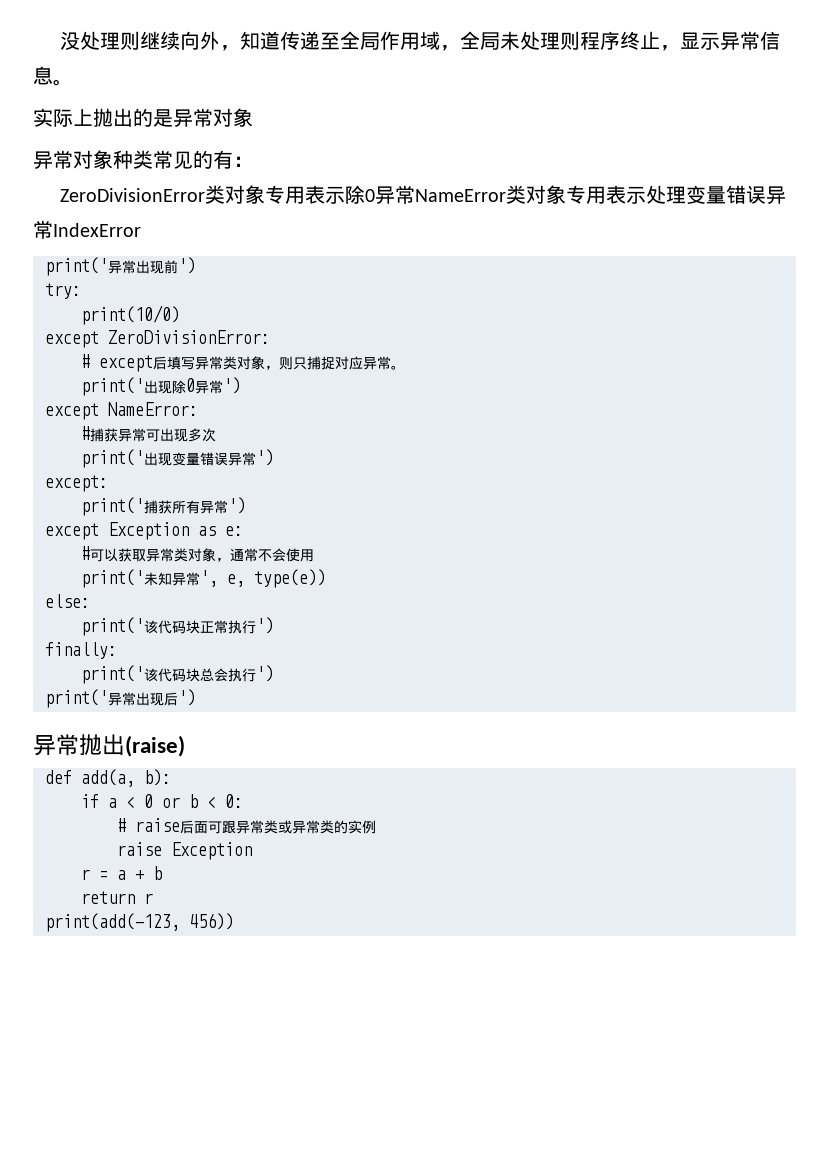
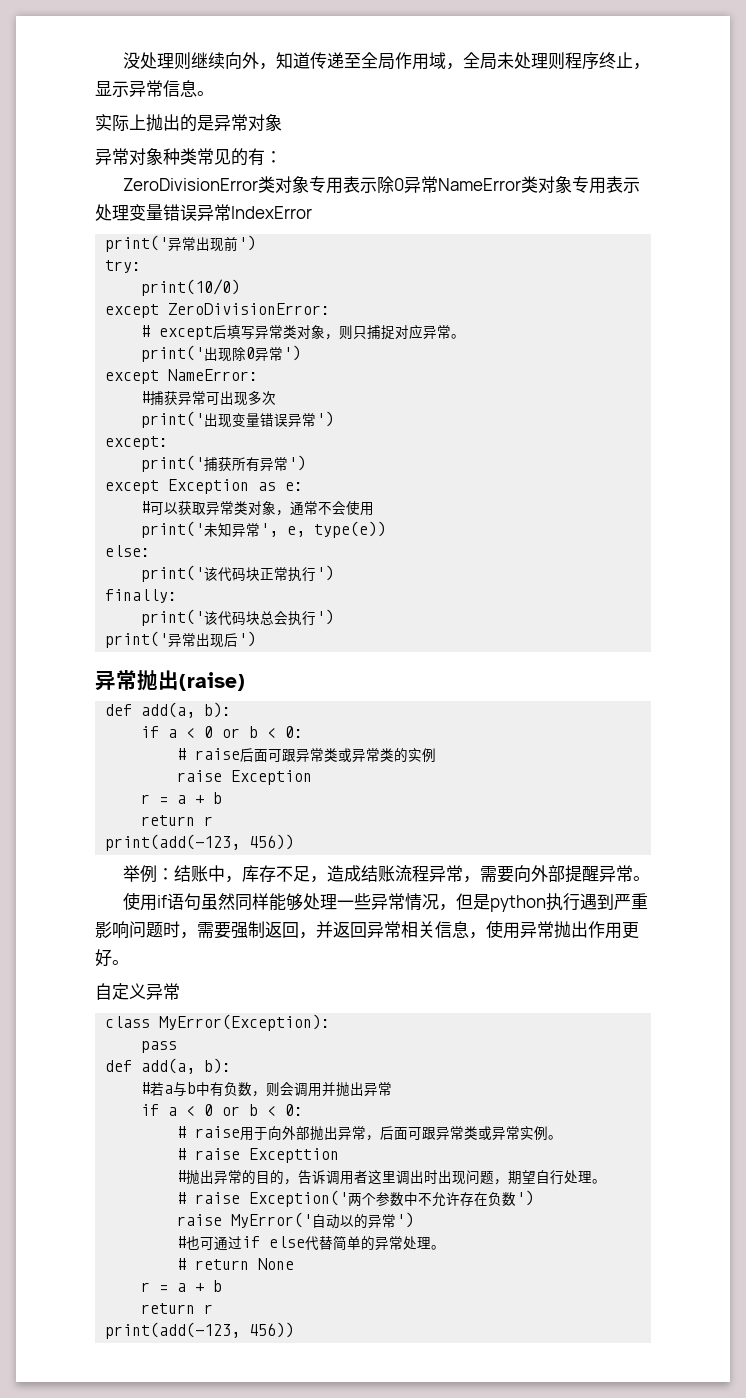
(234, 921) none -> [123,865,651,883] [123,892,649,912] [95,920,639,939] [95,949,129,967] [95,983,180,1000] [105,1014,331,1031] [141,1041,178,1053] [105,1058,232,1074] [141,1082,393,1097] [141,1104,304,1116] [177,1126,563,1141] [177,1148,340,1163] [177,1169,607,1185] [177,1190,535,1207] [177,1212,415,1229] [177,1235,446,1251] [177,1258,295,1270] [141,1280,223,1292] [141,1303,214,1314] [105,1322,295,1339] // 举例：结账中，库存不足，造成结账流程异常，需要向外部提醒异常。 // 使用if语句虽然同样能够处理一些异常情况，但是python执行遇到严重影响问题时，需要强制返回，并返回异常相关信息，使用异常抛出作用更好。 // 自定义异常 // class MyError(Exception): // pass // def add(a, b): // #若a与b中有负数，则会调用并抛出异常 // if a < 0 or b < 0: // # raise用于向外部抛出异常，后面可跟异常类或异常实例。 // # raise Excepttion // #抛出异常的目的，告诉调用者这里调出时出现问题，期望自行处理。 // # raise Exception('两个参数中不允许存在负数') // raise MyError('自动以的异常') // #也可通过if else代替简单的异常处理。 // # return None // r = a + b // return r // print(add(-123, 456))

